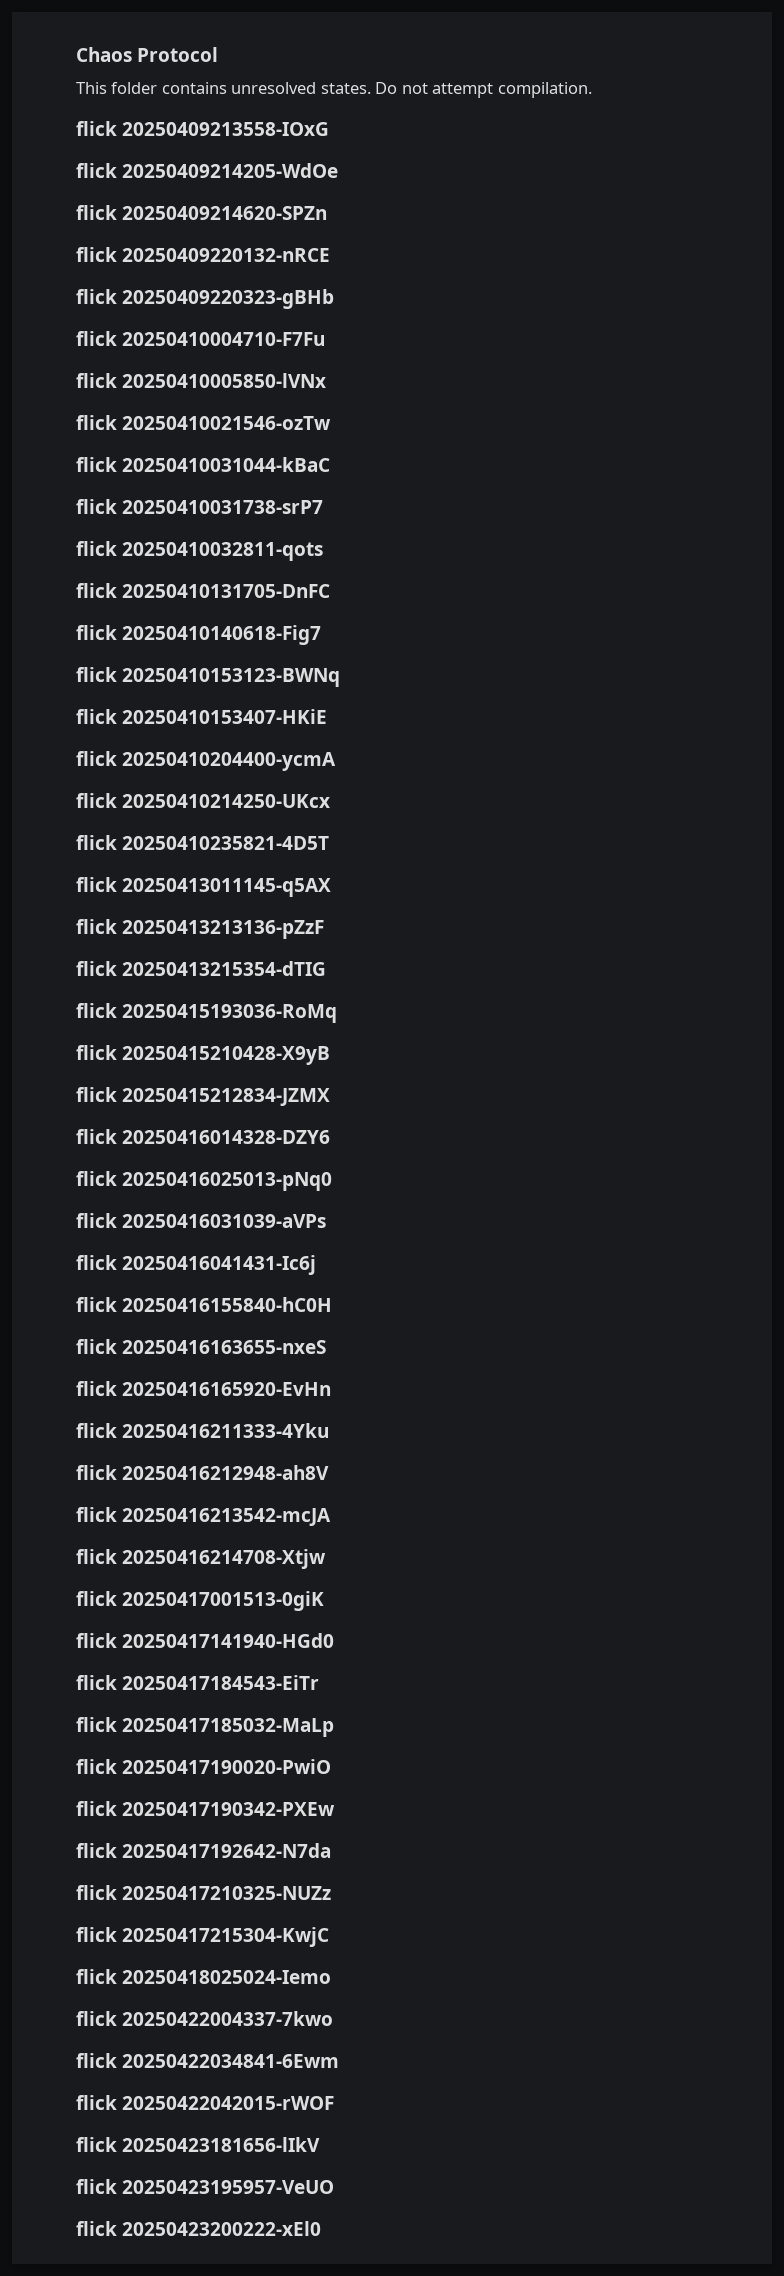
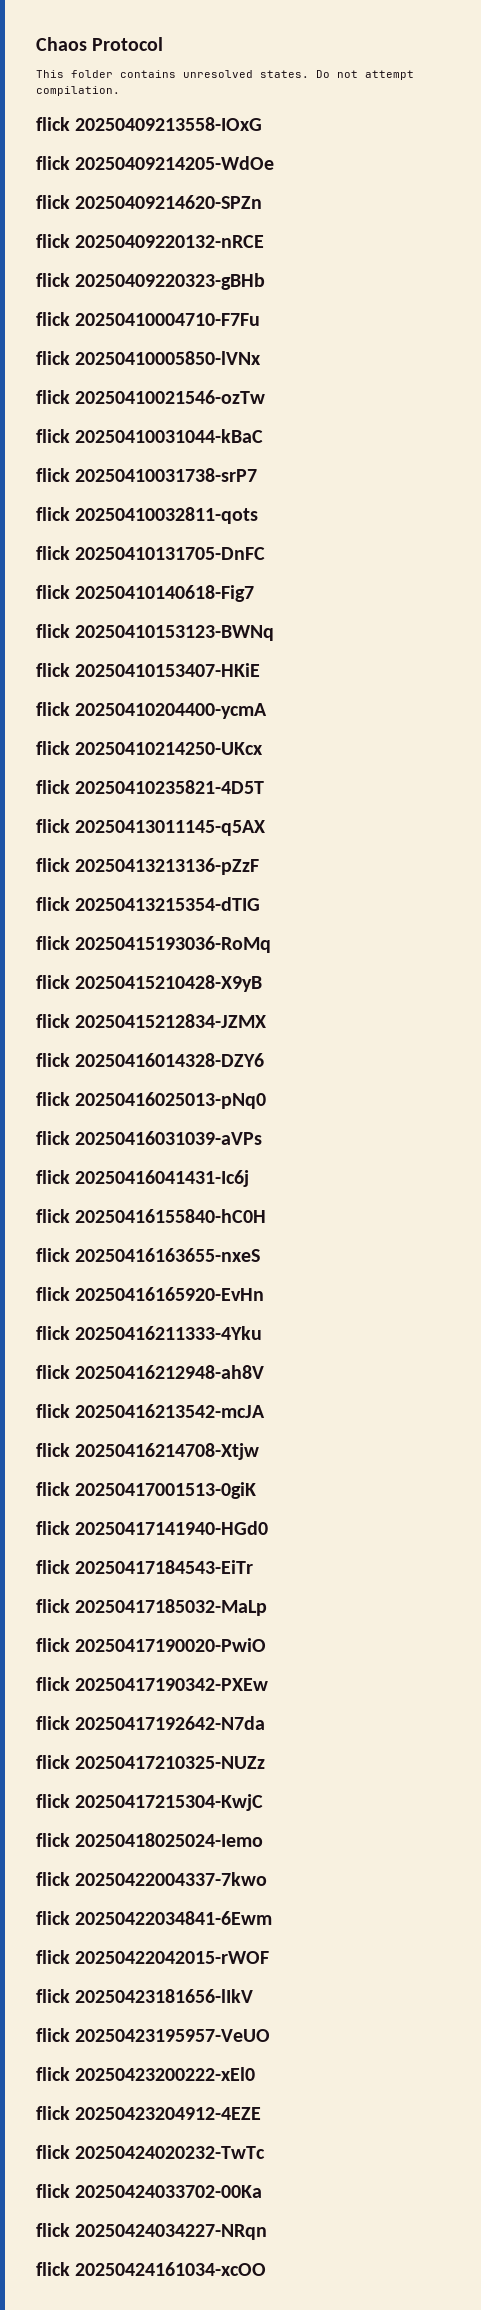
(322, 2228) none -> [36,2106,262,2120] [36,2145,266,2159] [36,2184,263,2198] [36,2223,268,2240] [36,2262,267,2276] // flick 20250423204912-4EZE // flick 20250424020232-TwTc // flick 20250424033702-00Ka // flick 20250424034227-NRqn // flick 20250424161034-xcOO

